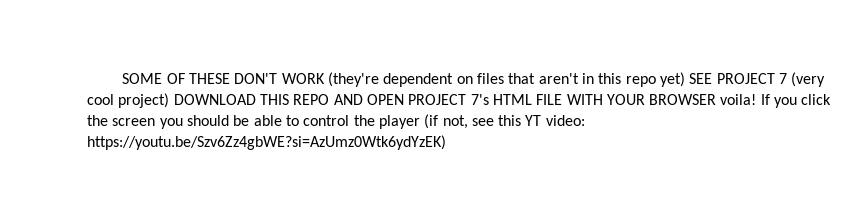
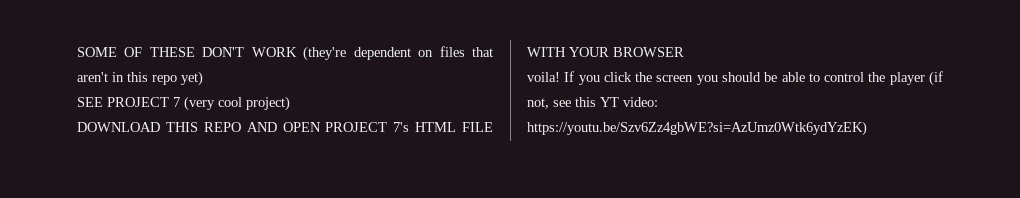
(685, 79) none -> (203, 78) //
(170, 100) none -> (290, 103) //
(717, 99) none -> (684, 52) //

